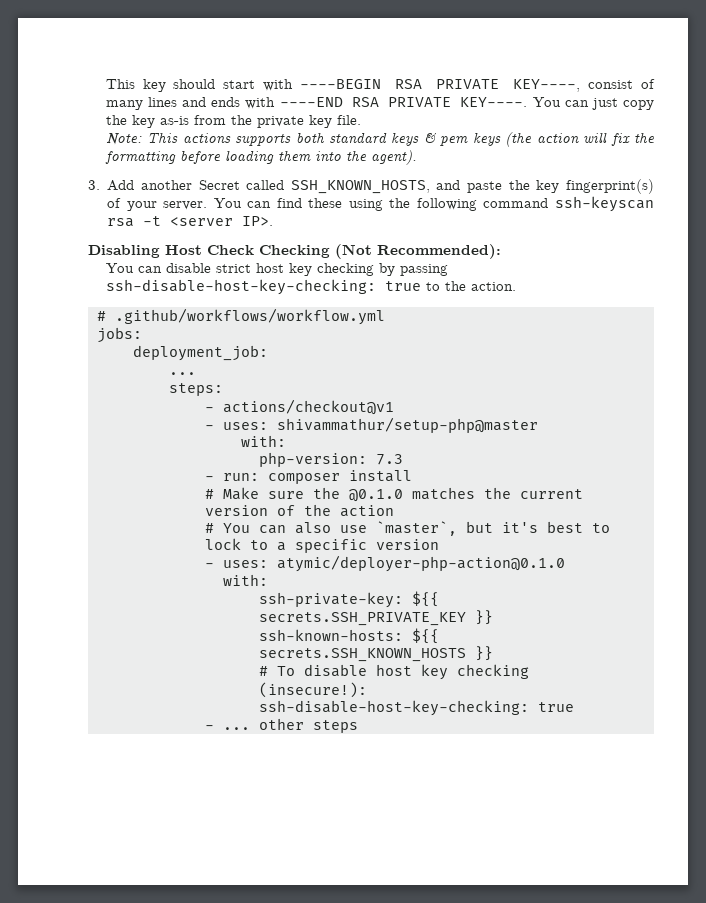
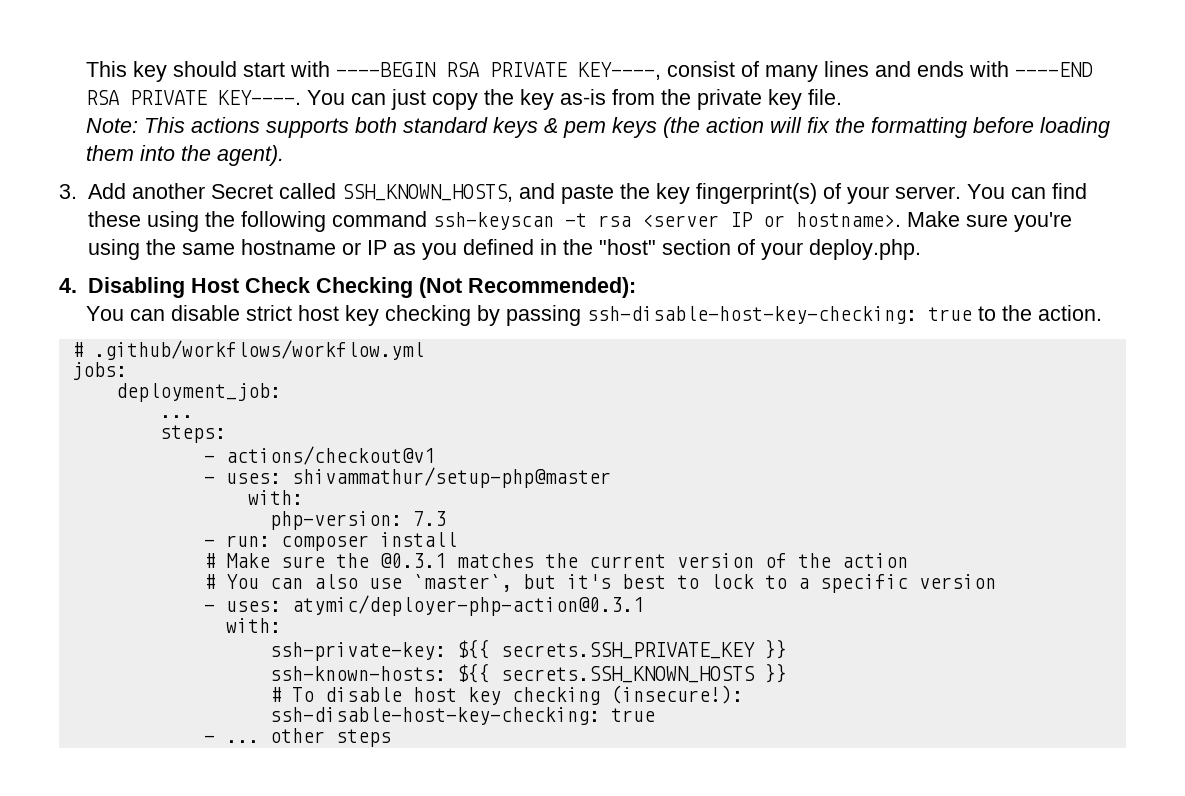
[107,216,274,227] rsa -t <server IP>. // -> [564,211,1072,232] [87,239,921,260] [59,278,77,293] -t rsa <server IP or hostname>. Make sure you're using the same hostname or IP as you defined in the "host" section of your deploy.php. // 4.
[348,489,403,502] @0.1.0 -> [379,553,446,568] @0.3.1
[276,555,565,572] atymic/deployer-php-action@0.1.0 -> [291,595,644,616] atymic/deployer-php-action@0.3.1

